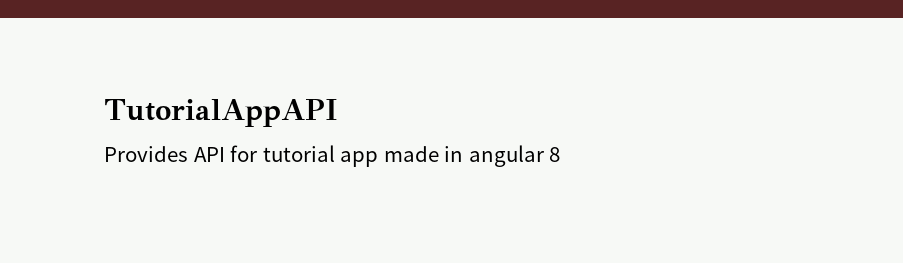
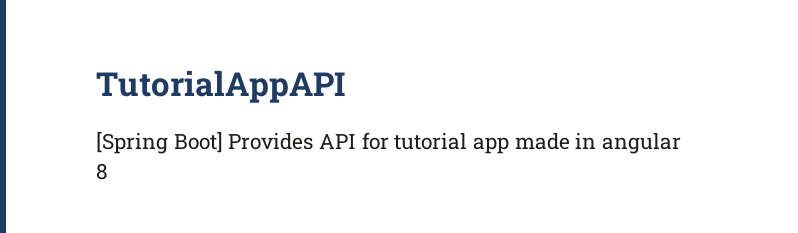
(338, 113) none -> [96,131,223,154] [Spring Boot]

